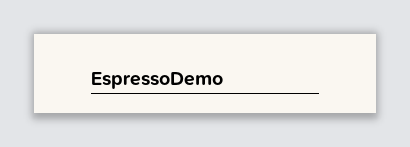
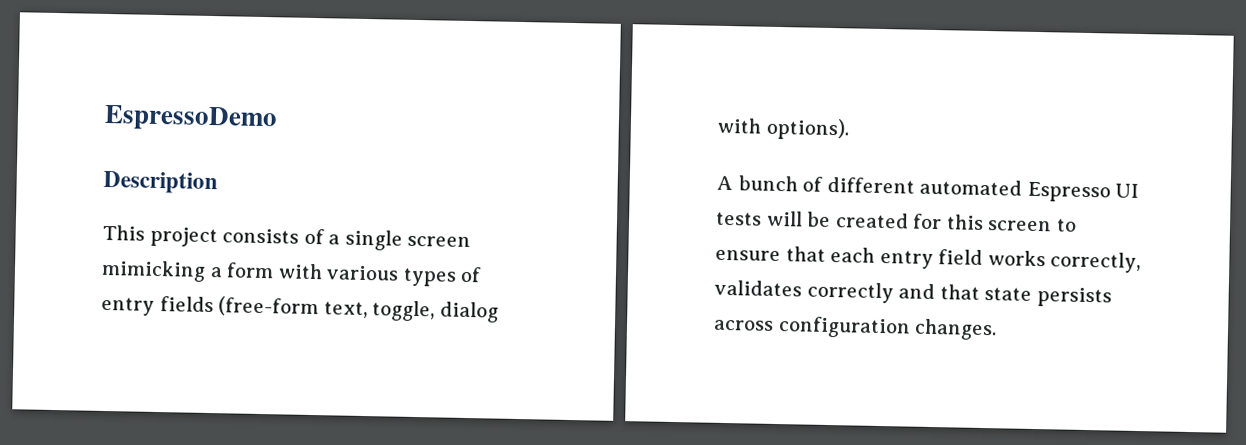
(223, 80) none -> [103,170,218,195] [102,224,472,251] [101,259,483,287] [101,296,499,323] [717,117,850,141] [716,175,1140,203] [715,210,1077,232] [715,246,1142,274] [714,279,1112,308] [713,316,998,341] // Description // This project consists of a single screen mimicking a form with various types of entry fields (free-form text, toggle, dialog with options). // A bunch of different automated Espresso UI tests will be created for this screen to ensure that each entry field works correctly, validates correctly and that state persists across configuration changes.

